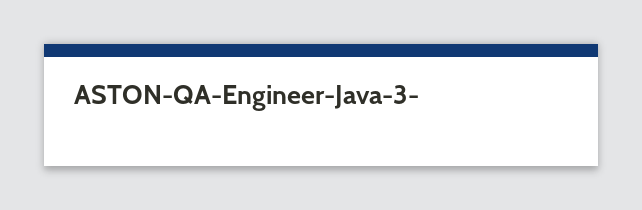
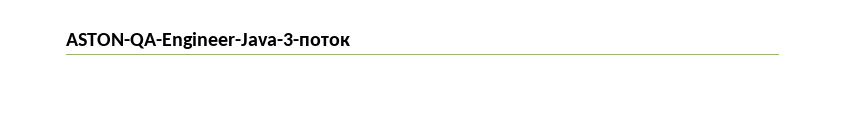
[74,85,419,111] ASTON-QA-Engineer-Java-3- -> [66,32,350,49] ASTON-QA-Engineer-Java-3-поток

